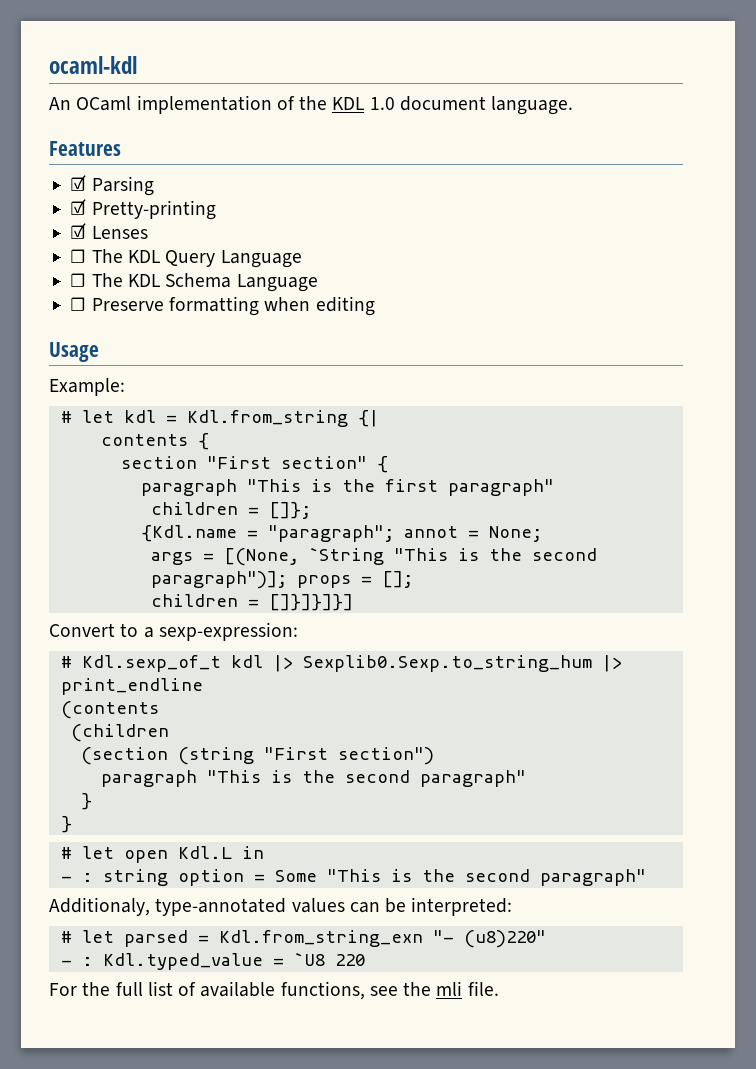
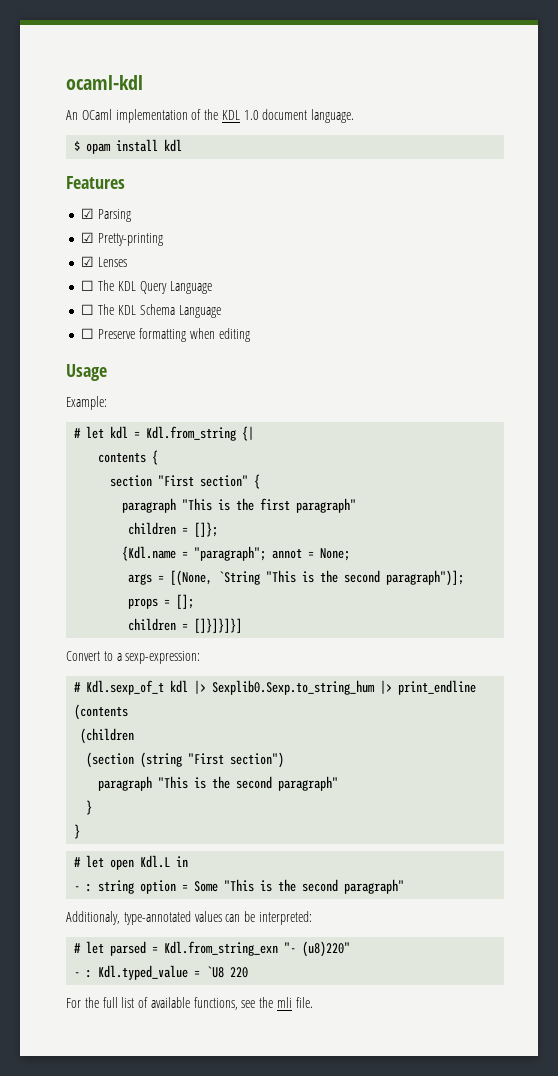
(574, 105) none -> [74,139,183,154] // $ opam install kdl

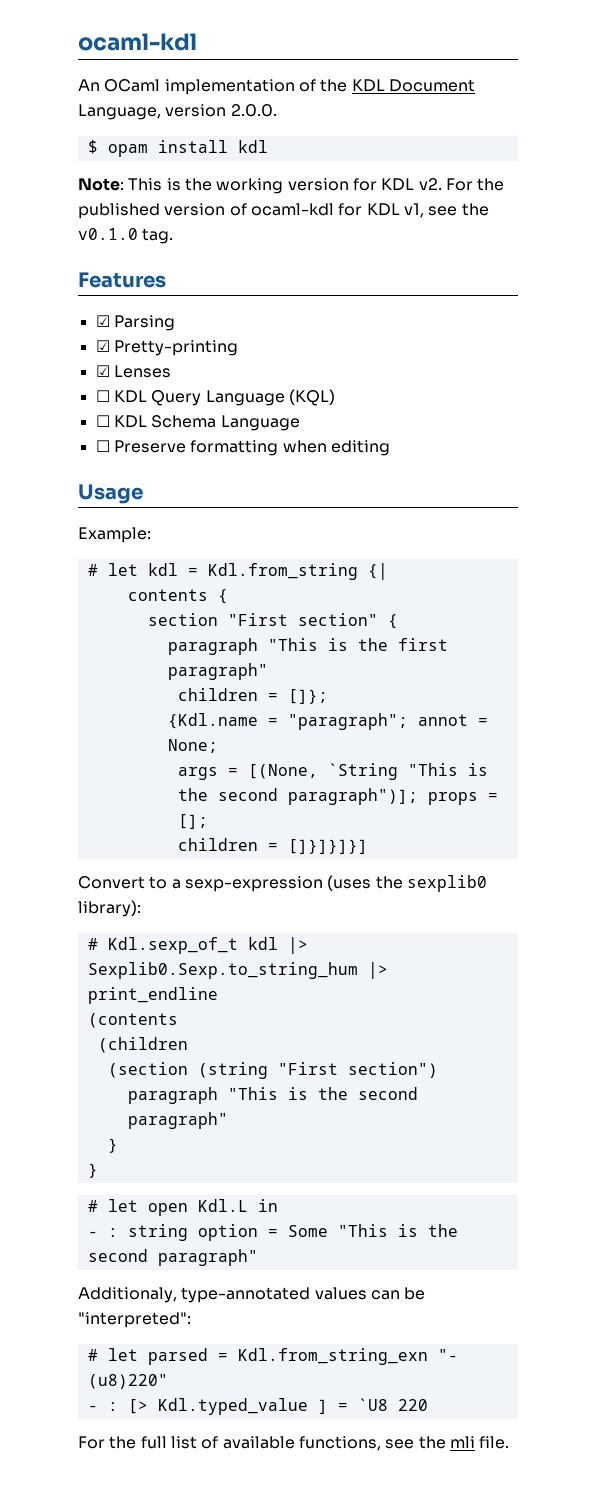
[243,109,355,123] 1.0 document language. -> [388,79,475,92] [78,104,277,120] Document Language, version 2.0.0.
(183, 145) none -> [78,178,505,194] [78,203,489,219] [78,228,174,244] // Note: This is the working version for KDL v2. For the published version of ocaml-kdl for KDL v1, see the v0.1.0 tag.
[98,280,115,291] The -> (110, 396) none
[81,304,115,315] // ☐ The -> [288,389,335,406] [95,415,110,427] (KQL) // ☐
[125,651,201,664] sexp-expression: -> [184,875,487,892] [78,900,141,917] sexp-expression (uses the sexplib0 library):
[258,911,312,925] interpreted: -> [78,1312,191,1328] "interpreted":
[98,965,189,980] Kdl.typed_value -> [127,1398,328,1415] [> Kdl.typed_value ]

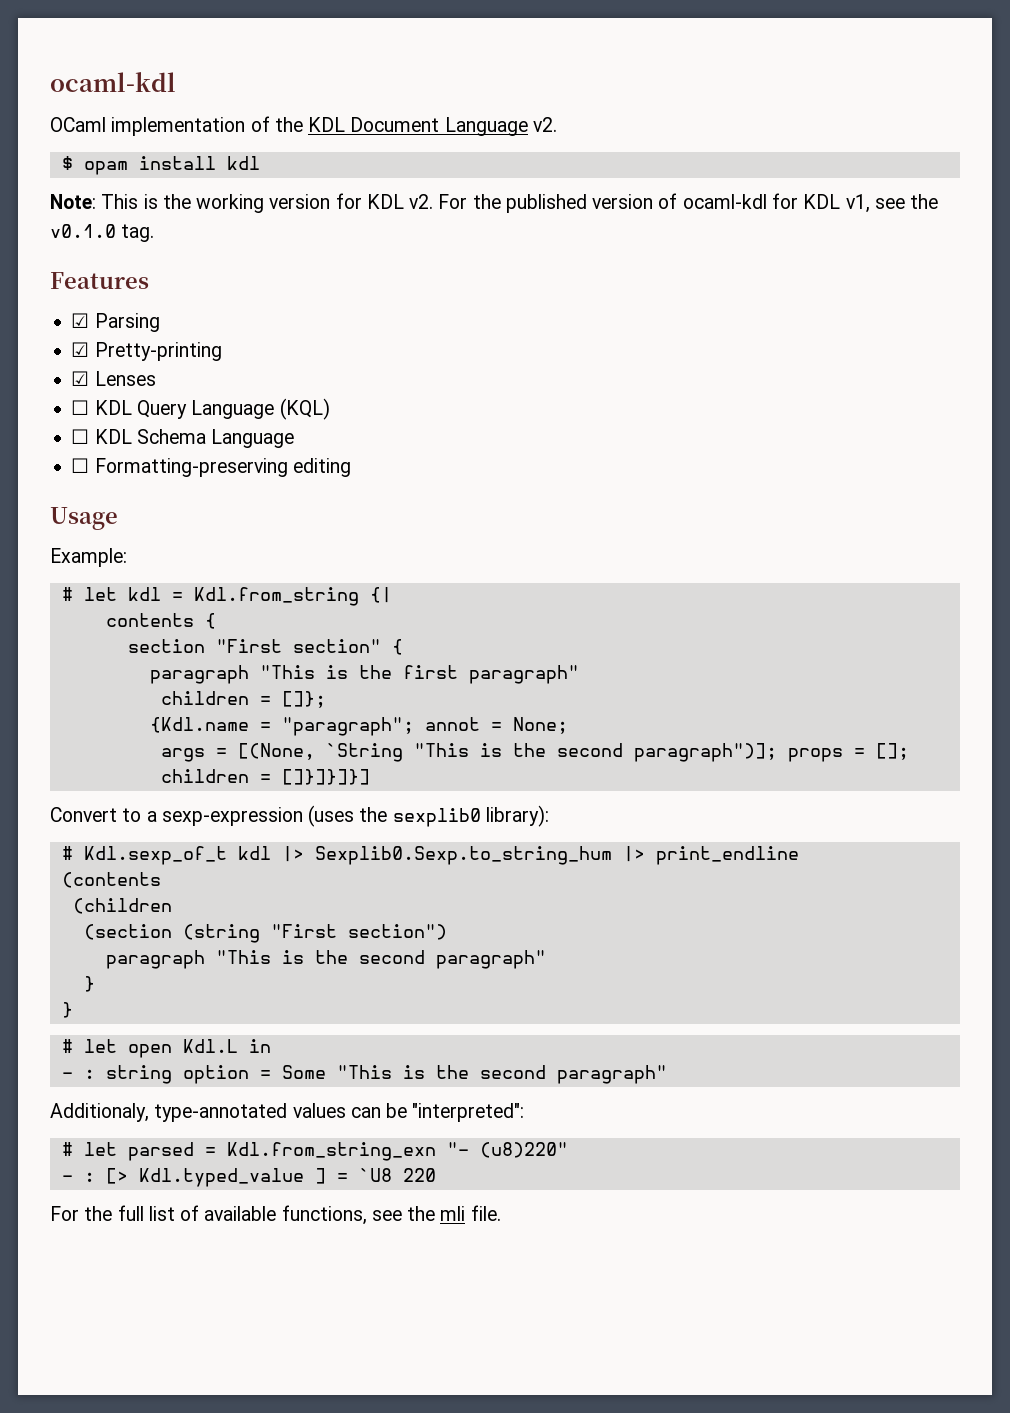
[78,79,100,91] An -> (176, 82) none
[78,104,277,120] Language, version 2.0.0. -> [444,117,557,136] Language v2.
[113,440,327,456] Preserve formatting when -> [94,458,288,477] Formatting-preserving

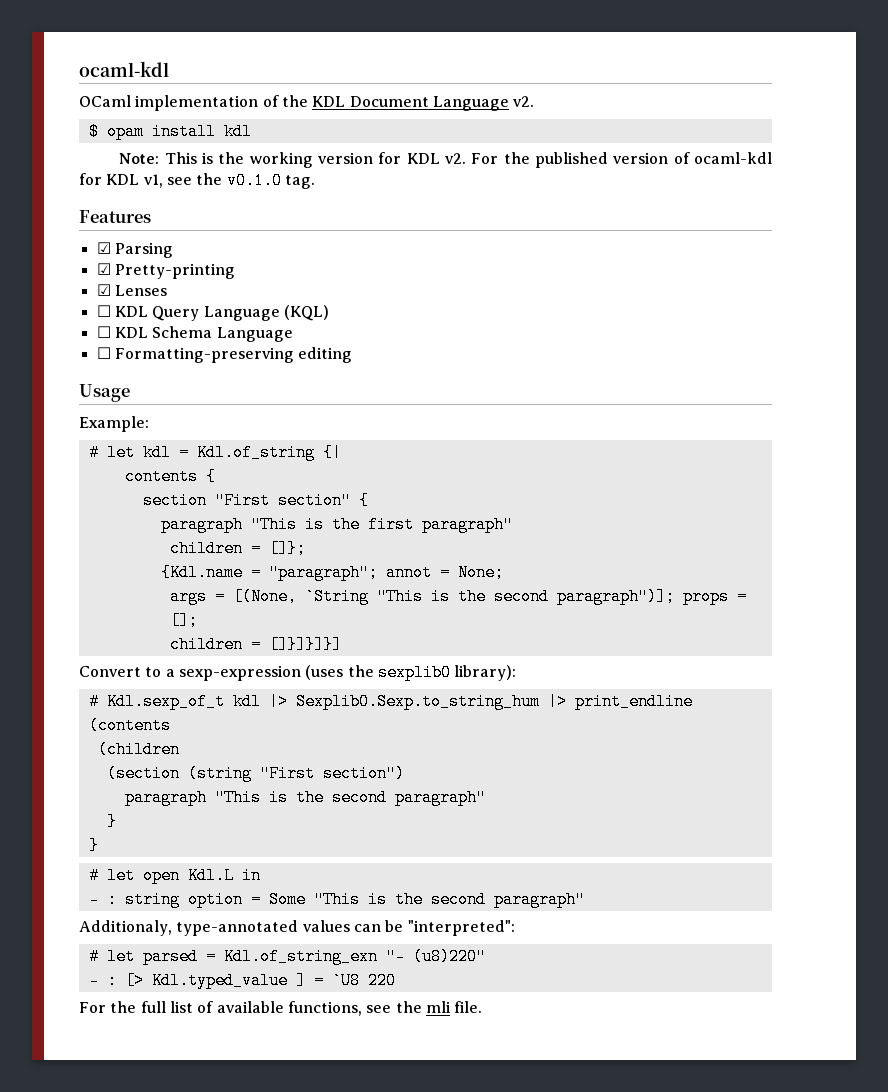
[193,587,359,606] Kdl.from_string -> [196,444,315,461] Kdl.of_string
[226,1142,436,1161] Kdl.from_string_exn -> [223,948,378,965] Kdl.of_string_exn

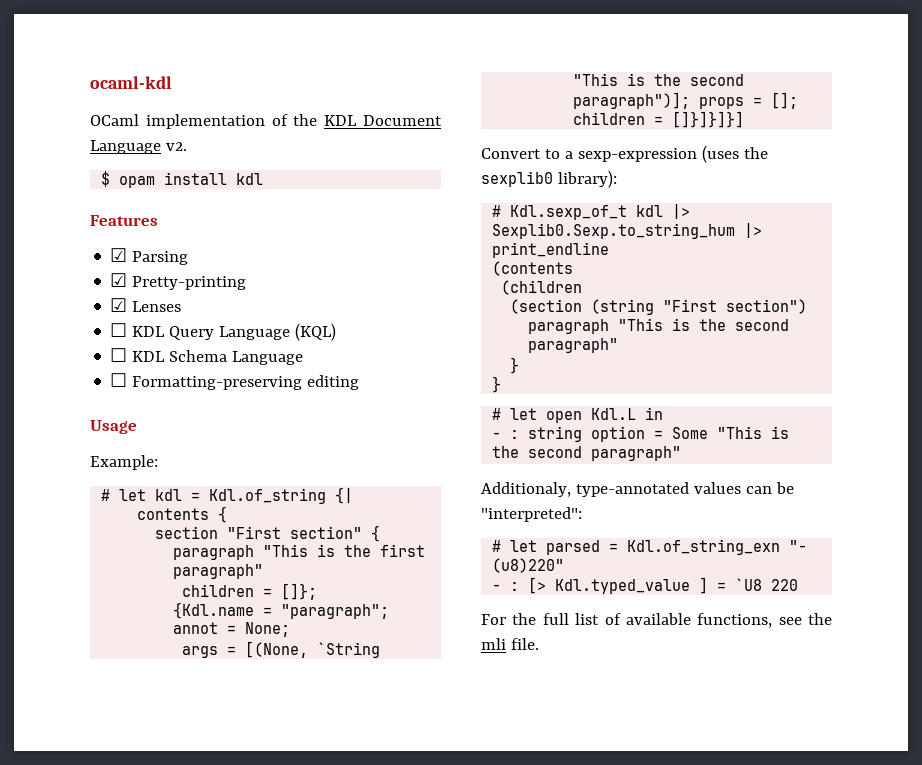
[119,152,772,168] [79,172,315,189] // Note: This is the working version for KDL v2. For the published version of ocaml-kdl for KDL v1, see the v0.1.0 tag. -> (264, 179) none

